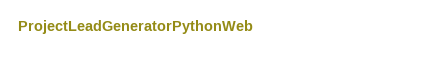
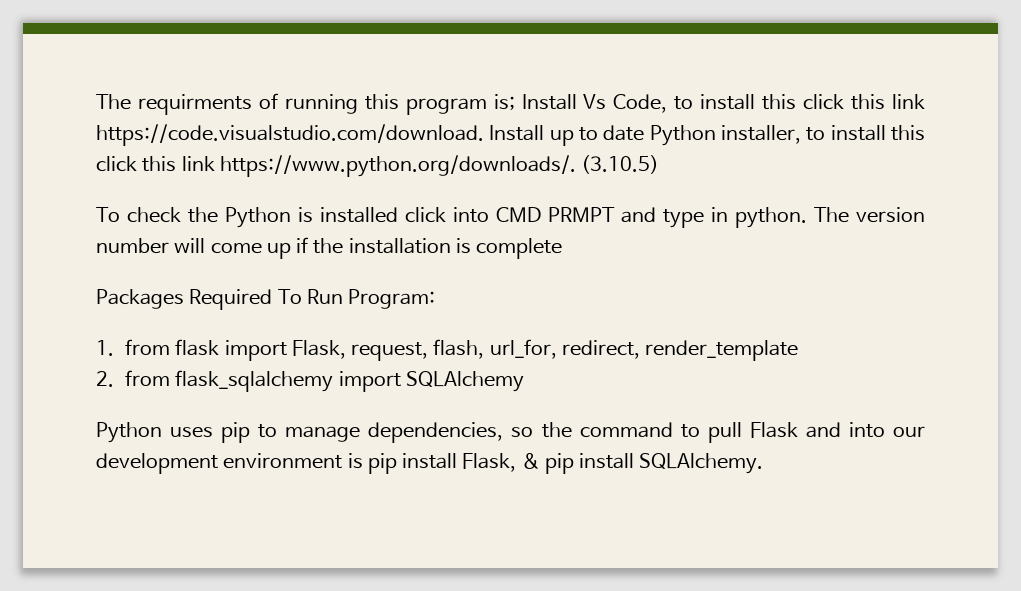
[18,20,253,34] ProjectLeadGeneratorPythonWeb -> [96,93,926,115] [96,124,926,146] [96,155,660,177] [96,207,925,228] [96,237,563,259] [96,289,436,310] [96,339,799,361] [96,370,524,392] [96,422,926,443] [96,453,764,474] The requirments of running this program is; Install Vs Code, to install this click this link https://code.visualstudio.com/download. Install up to date Python installer, to install this click this link https://www.python.org/downloads/. (3.10.5) // To check the Python is installed click into CMD PRMPT and type in python. The version number will come up if the installation is complete // Packages Required To Run Program: // 1. from flask import Flask, request, flash, url_for, redirect, render_template // 2. from flask_sqlalchemy import SQLAlchemy // Python uses pip to manage dependencies, so the command to pull Flask and into our development environment is pip install Flask, & pip install SQLAlchemy.

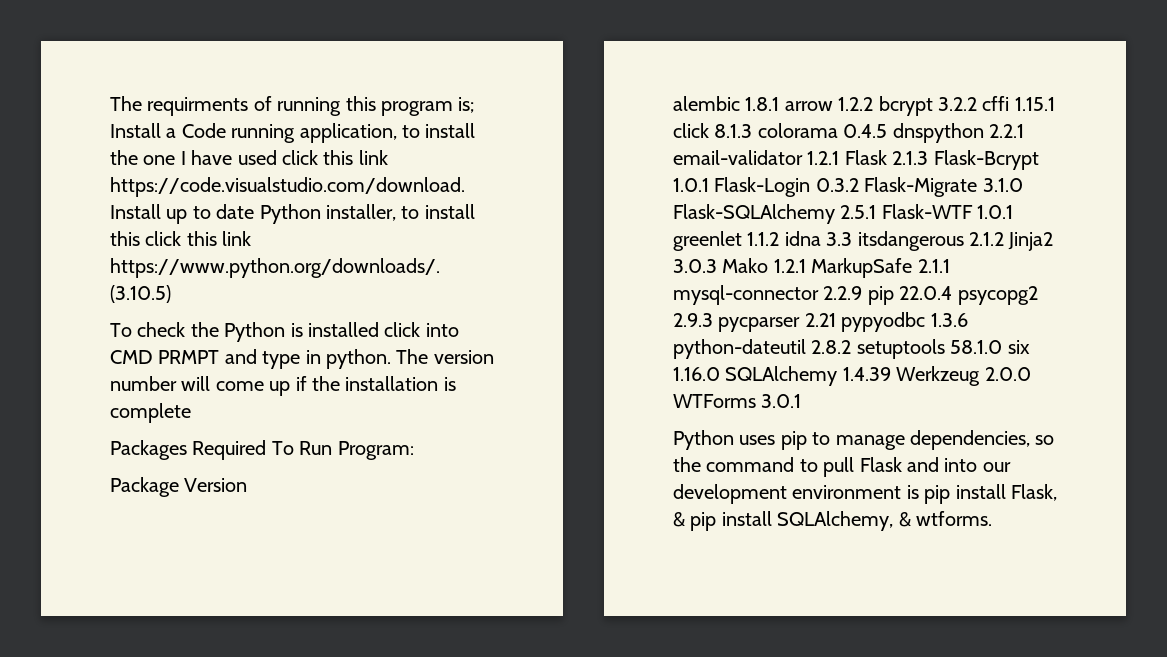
[583,94,797,113] Vs Code, to install this -> [166,123,476,143] [110,150,277,165] a Code running application, to install the one I have used
[96,339,799,361] [96,370,524,392] 1. from flask import Flask, request, flash, url_for, redirect, render_template // 2. from flask_sqlalchemy import SQLAlchemy -> [110,477,248,497] [673,96,1055,116] [673,123,1024,143] [673,150,1039,170] [673,177,1023,197] [673,204,1014,224] [673,231,1054,251] [673,258,950,278] [673,285,1038,305] [673,312,968,332] [673,339,1030,359] [673,366,1031,386] [673,394,802,408] Package Version // alembic 1.8.1 arrow 1.2.2 bcrypt 3.2.2 cffi 1.15.1 click 8.1.3 colorama 0.4.5 dnspython 2.2.1 email-validator 1.2.1 Flask 2.1.3 Flask-Bcrypt 1.0.1 Flask-Login 0.3.2 Flask-Migrate 3.1.0 Flask-SQLAlchemy 2.5.1 Flask-WTF 1.0.1 greenlet 1.1.2 idna 3.3 itsdangerous 2.1.2 Jinja2 3.0.3 Mako 1.2.1 MarkupSafe 2.1.1 mysql-connector 2.2.9 pip 22.0.4 psycopg2 2.9.3 pycparser 2.21 pypyodbc 1.3.6 python-dateutil 2.8.2 setuptools 58.1.0 six 1.16.0 SQLAlchemy 1.4.39 Werkzeug 2.0.0 WTForms 3.0.1
[639,453,764,474] SQLAlchemy. -> [777,511,992,531] SQLAlchemy, & wtforms.

